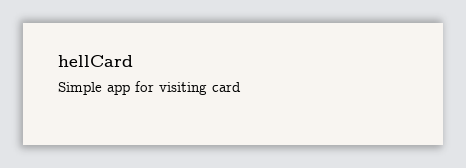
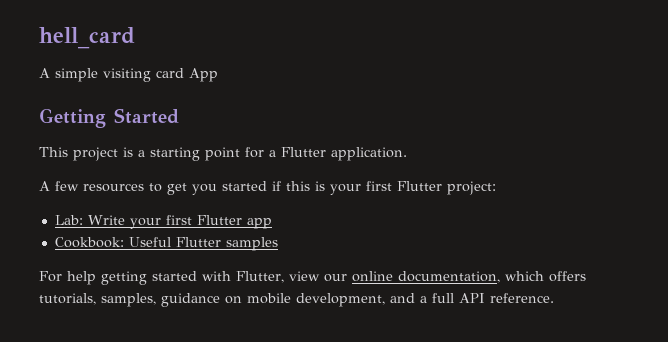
[58,55,133,67] [58,81,241,95] hellCard // Simple app for visiting card -> [39,27,135,49] [39,68,218,82] [39,108,179,128] [39,147,407,161] [39,181,496,195] [54,215,272,229] [54,237,278,251] [39,271,586,285] [39,293,554,307] hell_card // A simple visiting card App // Getting Started // This project is a starting point for a Flutter application. // A few resources to get you started if this is your first Flutter project: // Lab: Write your first Flutter app // Cookbook: Useful Flutter samples // For help getting started with Flutter, view our online documentation, which offers tutorials, samples, guidance on mobile development, and a full API reference.

